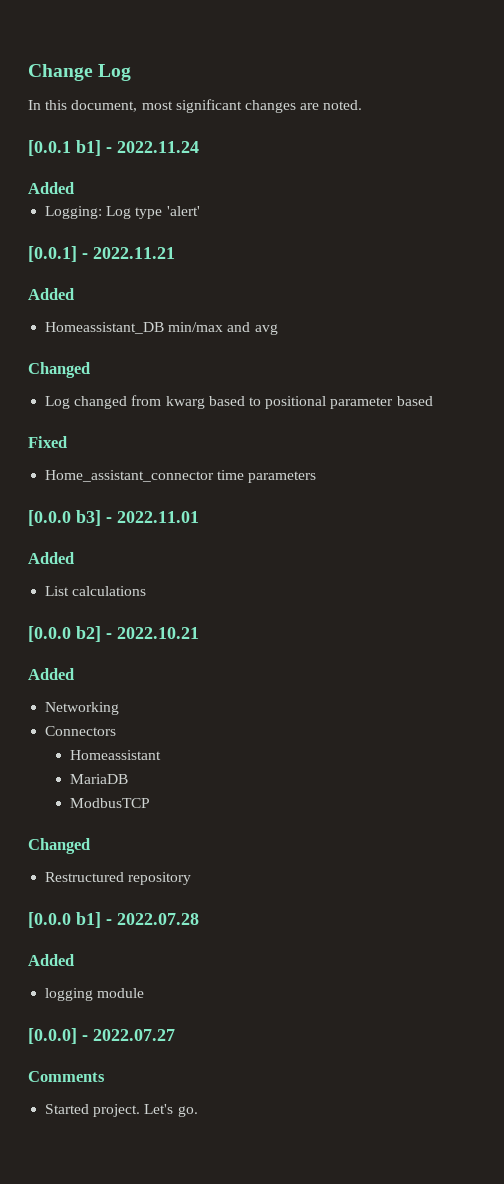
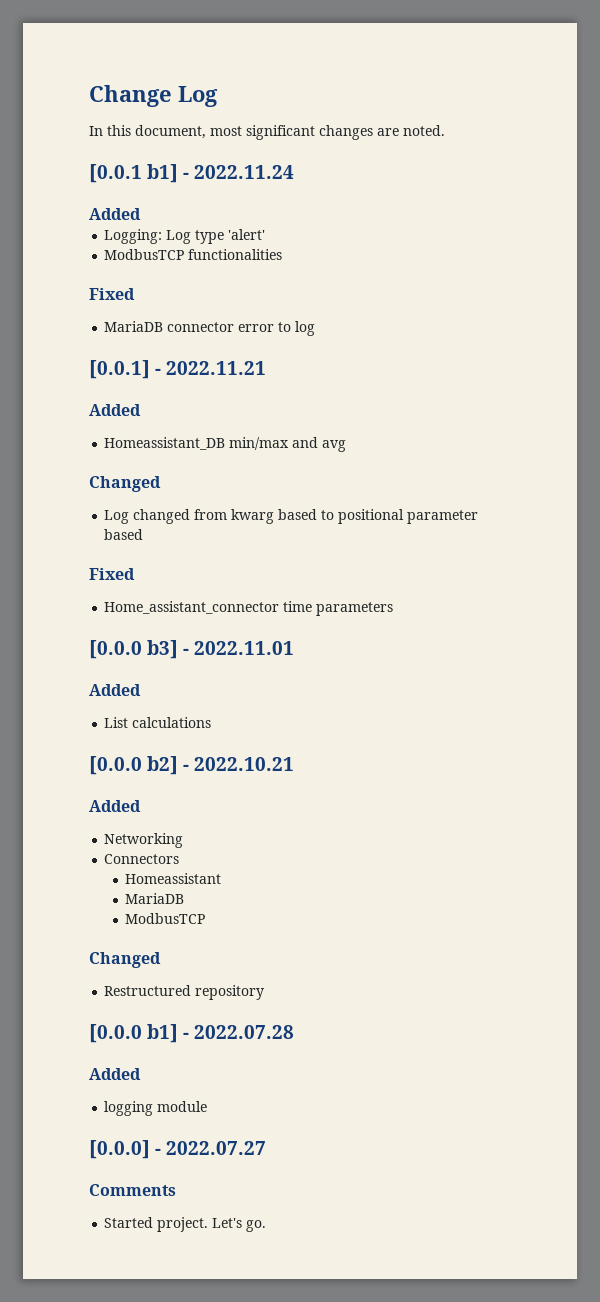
(200, 211) none -> [104,249,283,260] [89,288,135,300] [104,321,316,336] // ModbusTCP functionalities // Fixed // MariaDB connector error to log

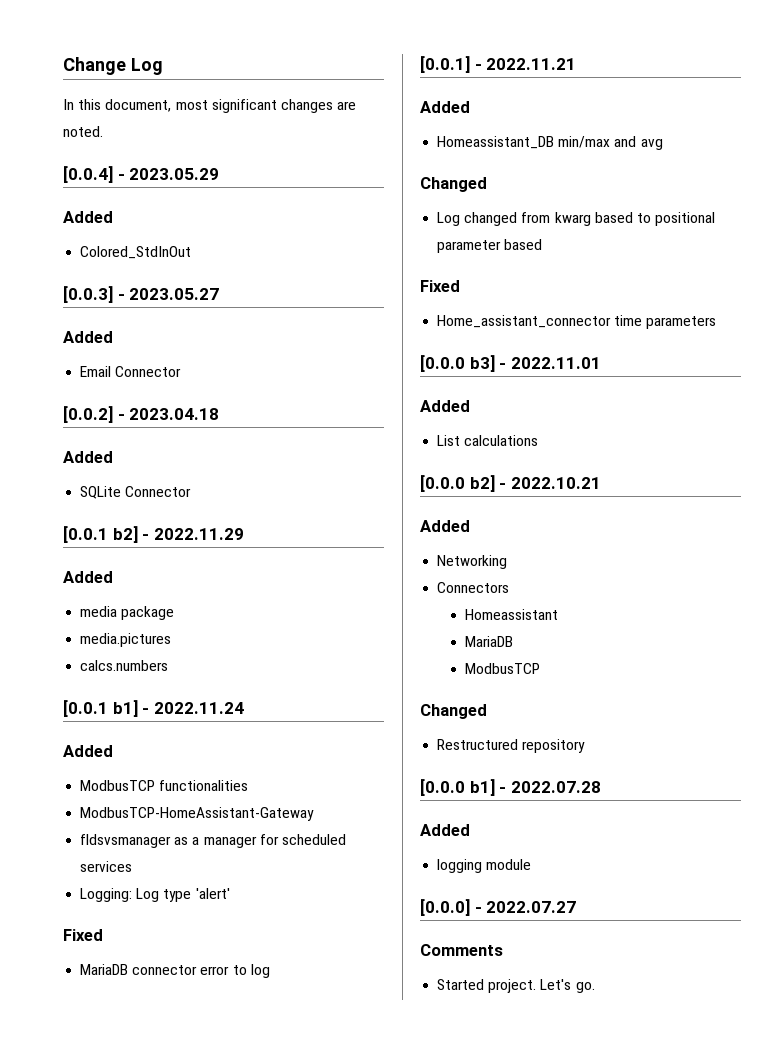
(445, 130) none -> [63,166,220,183] [63,211,113,223] [80,246,192,259] [63,286,220,303] [63,331,113,343] [80,366,182,377] [63,406,220,423] [63,451,113,463] [80,486,192,499] [63,526,244,543] [63,571,113,583] [80,606,175,620] [80,633,172,647] [80,660,169,671] // [0.0.4] - 2023.05.29 // Added // Colored_StdInOut // [0.0.3] - 2023.05.27 // Added // Email Connector // [0.0.2] - 2023.04.18 // Added // SQLite Connector // [0.0.1 b2] - 2022.11.29 // Added // media package // media.pictures // calcs.numbers
(141, 214) none -> [80,780,249,791] [80,807,315,821] [80,834,346,848] [80,861,133,872] // ModbusTCP functionalities // ModbusTCP-HomeAssistant-Gateway // fldsvsmanager as a manager for scheduled services
[104,249,283,260] // ModbusTCP functionalities -> (230, 893) none

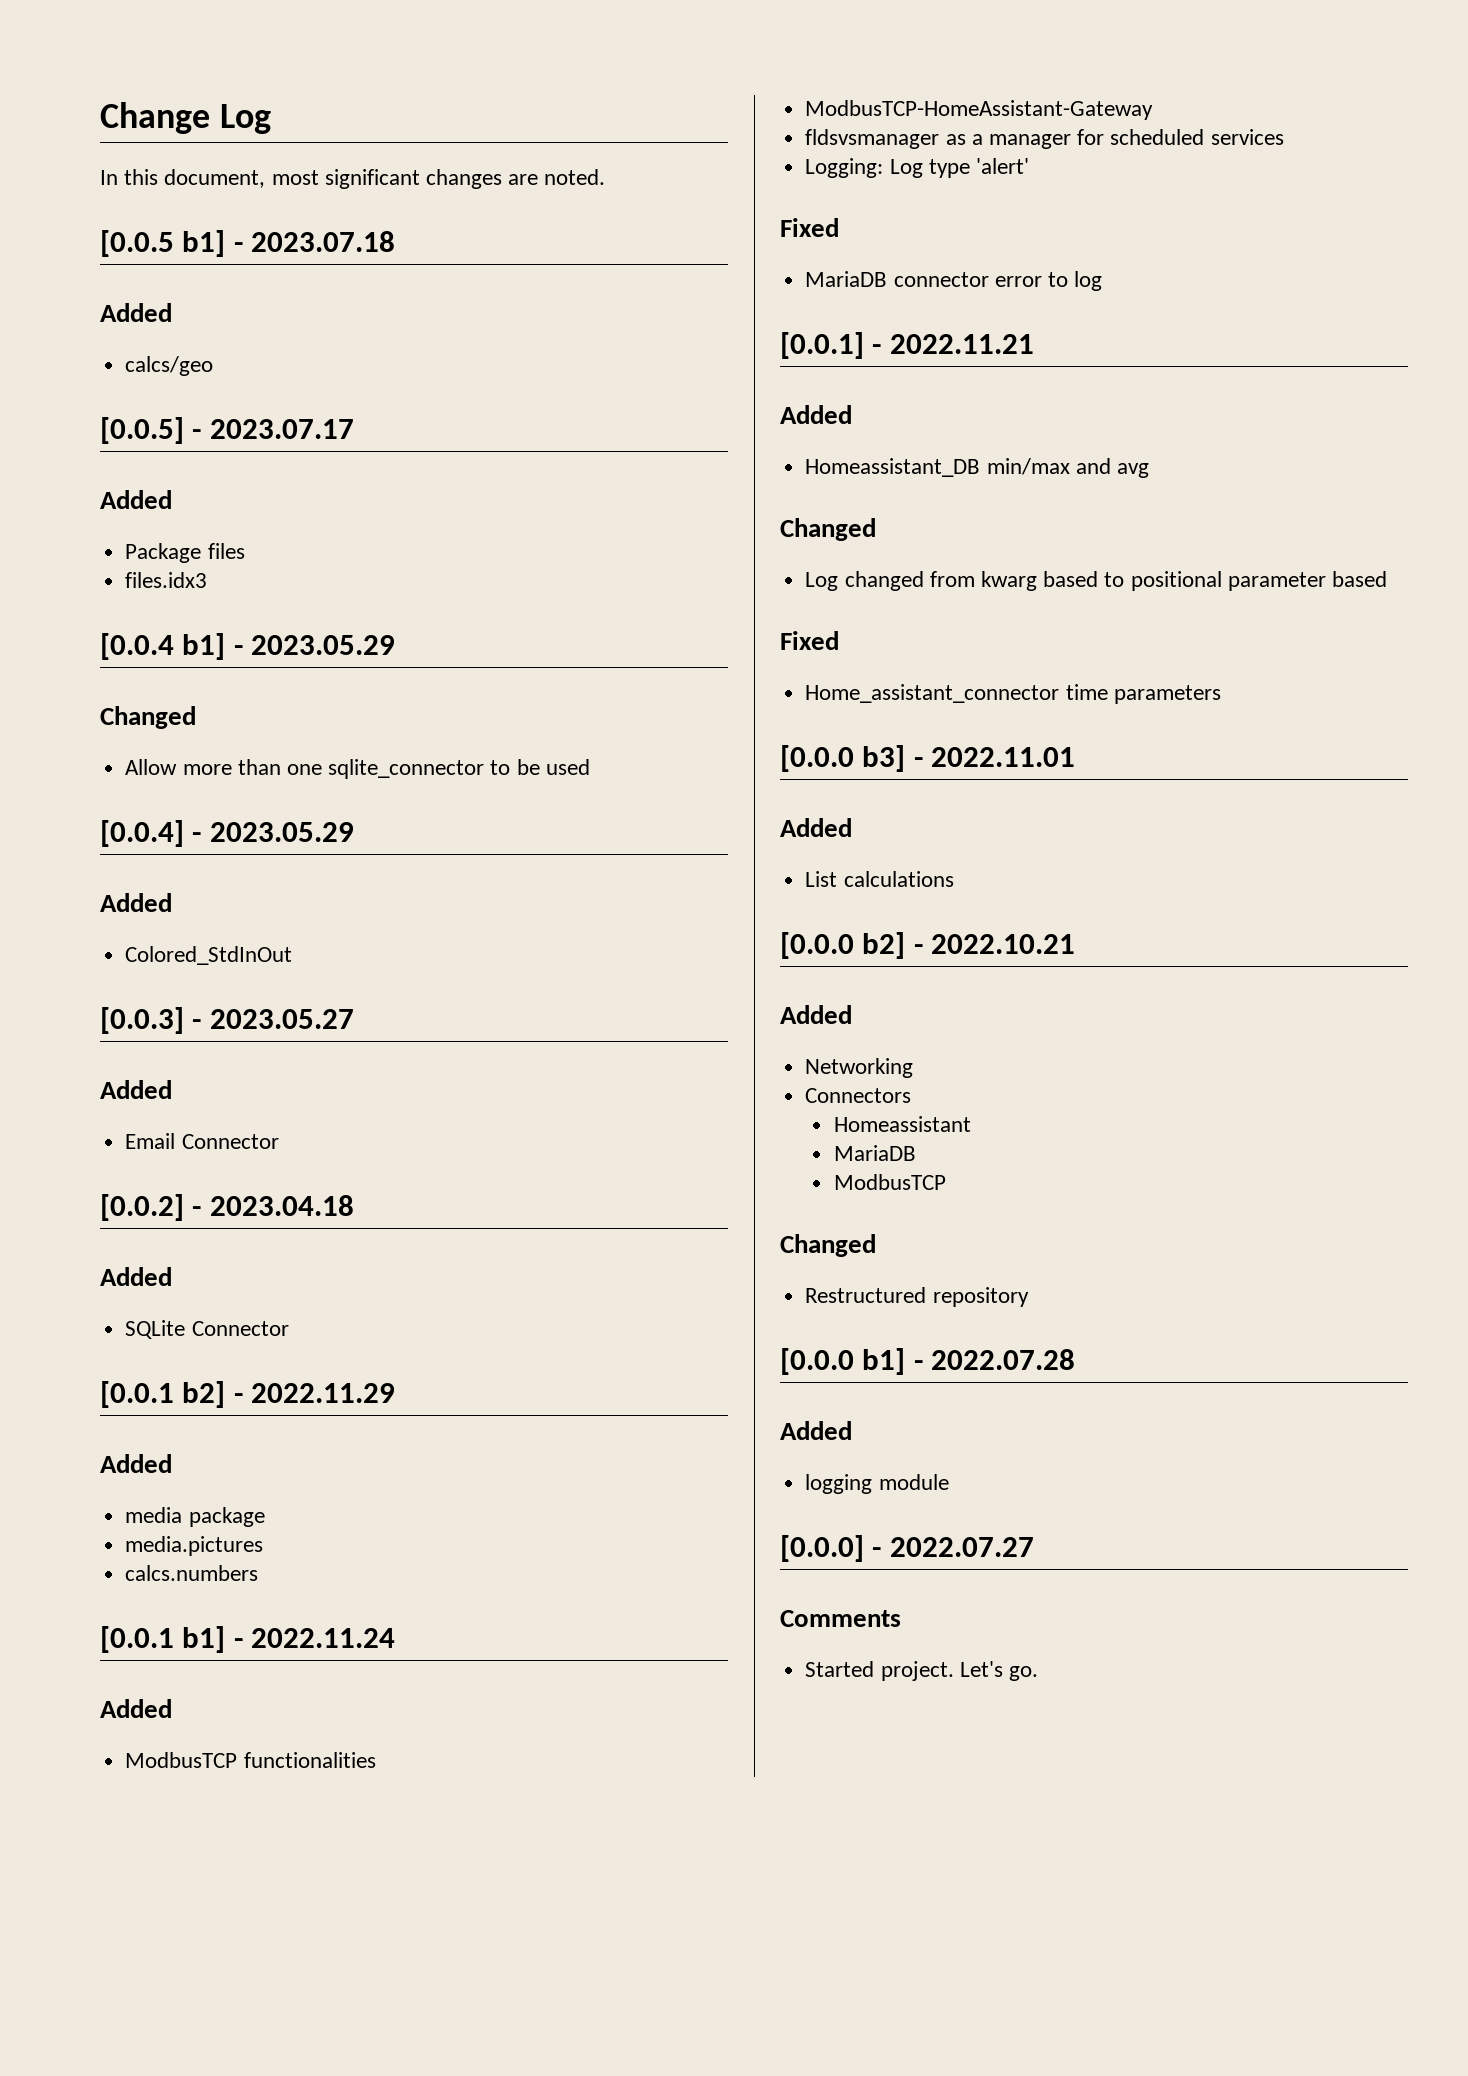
(103, 131) none -> [100,230,396,257] [100,303,172,322] [125,356,214,376] [100,417,354,444] [100,490,172,509] [125,543,245,563] [125,572,208,588] [100,633,396,660] [100,706,196,729] [125,759,590,779] // [0.0.5 b1] - 2023.07.18 // Added // calcs/geo // [0.0.5] - 2023.07.17 // Added // Package files // files.idx3 // [0.0.4 b1] - 2023.05.29 // Changed // Allow more than one sqlite_connector to be used

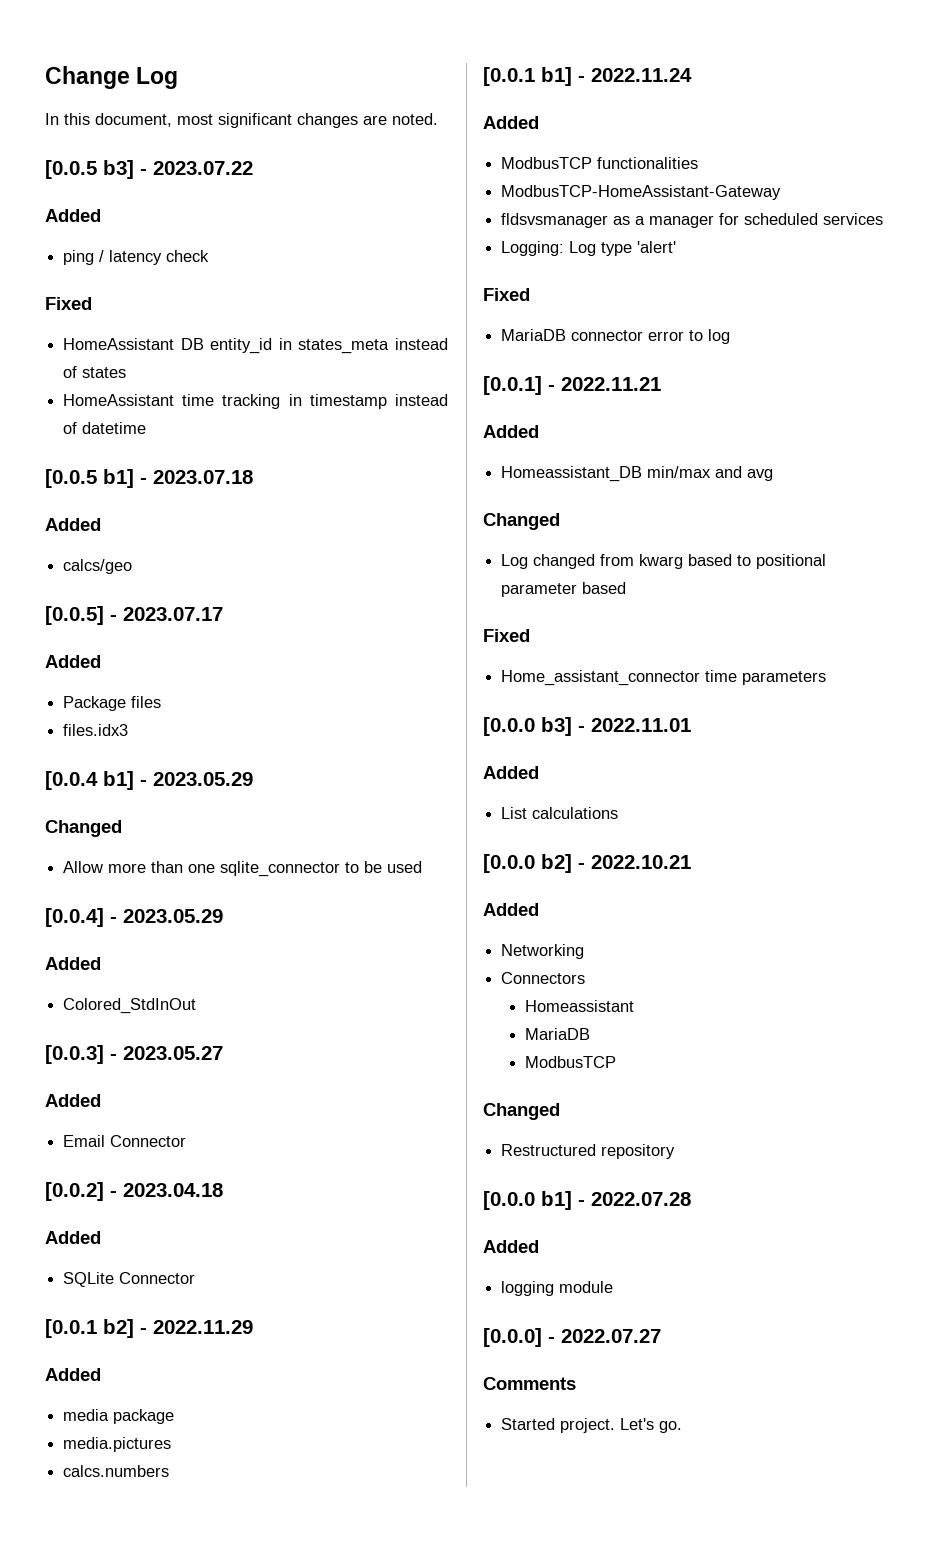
(606, 177) none -> [45,160,253,179] [45,209,101,222] [63,250,210,265] [45,297,92,310] [63,338,448,354] [63,366,127,378] [63,394,449,409] [63,422,147,434] // [0.0.5 b3] - 2023.07.22 // Added // ping / latency check // Fixed // HomeAssistant DB entity_id in states_meta instead of states // HomeAssistant time tracking in timestamp instead of datetime

